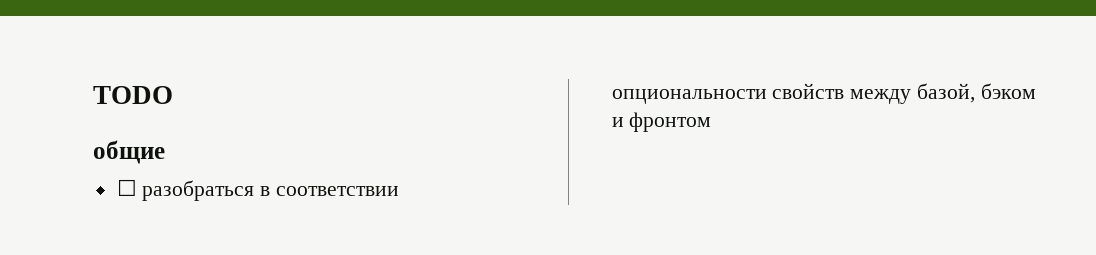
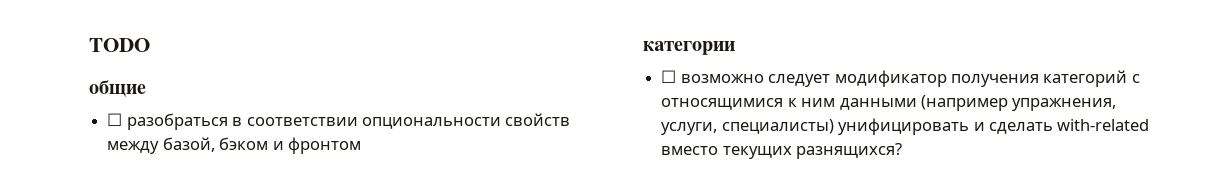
(712, 122) none -> [643,41,735,55] [661,70,1140,87] [661,95,1117,111] [661,118,1150,135] [661,143,903,159] // категории // ☐ возможно следует модификатор получения категорий с относящимися к ним данными (например упражнения, услуги, специалисты) унифицировать и сделать with-related вместо текущих разнящихся?

